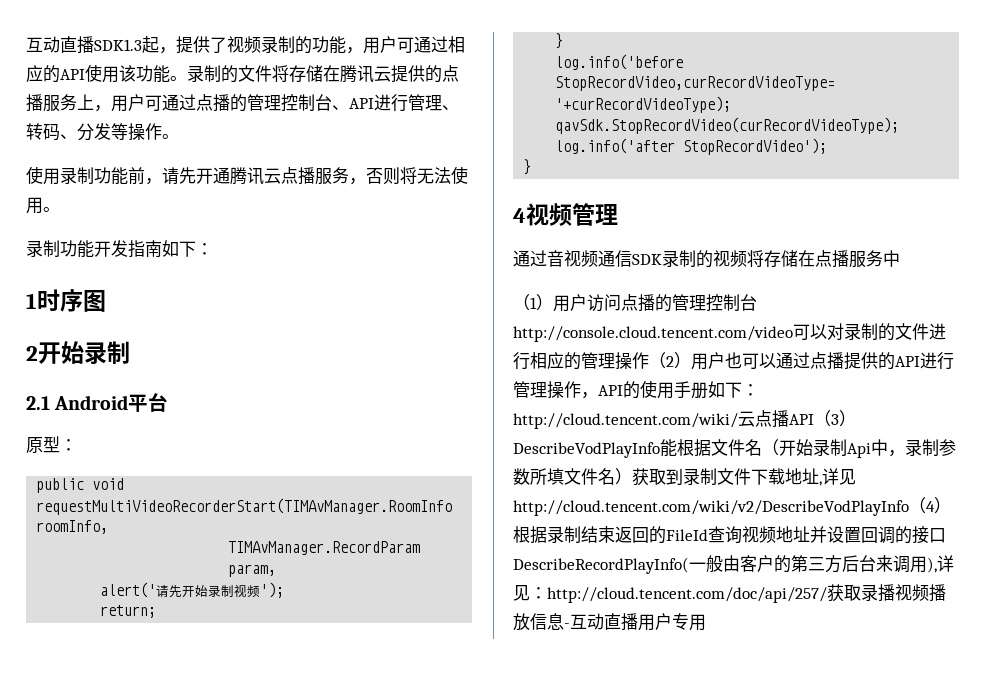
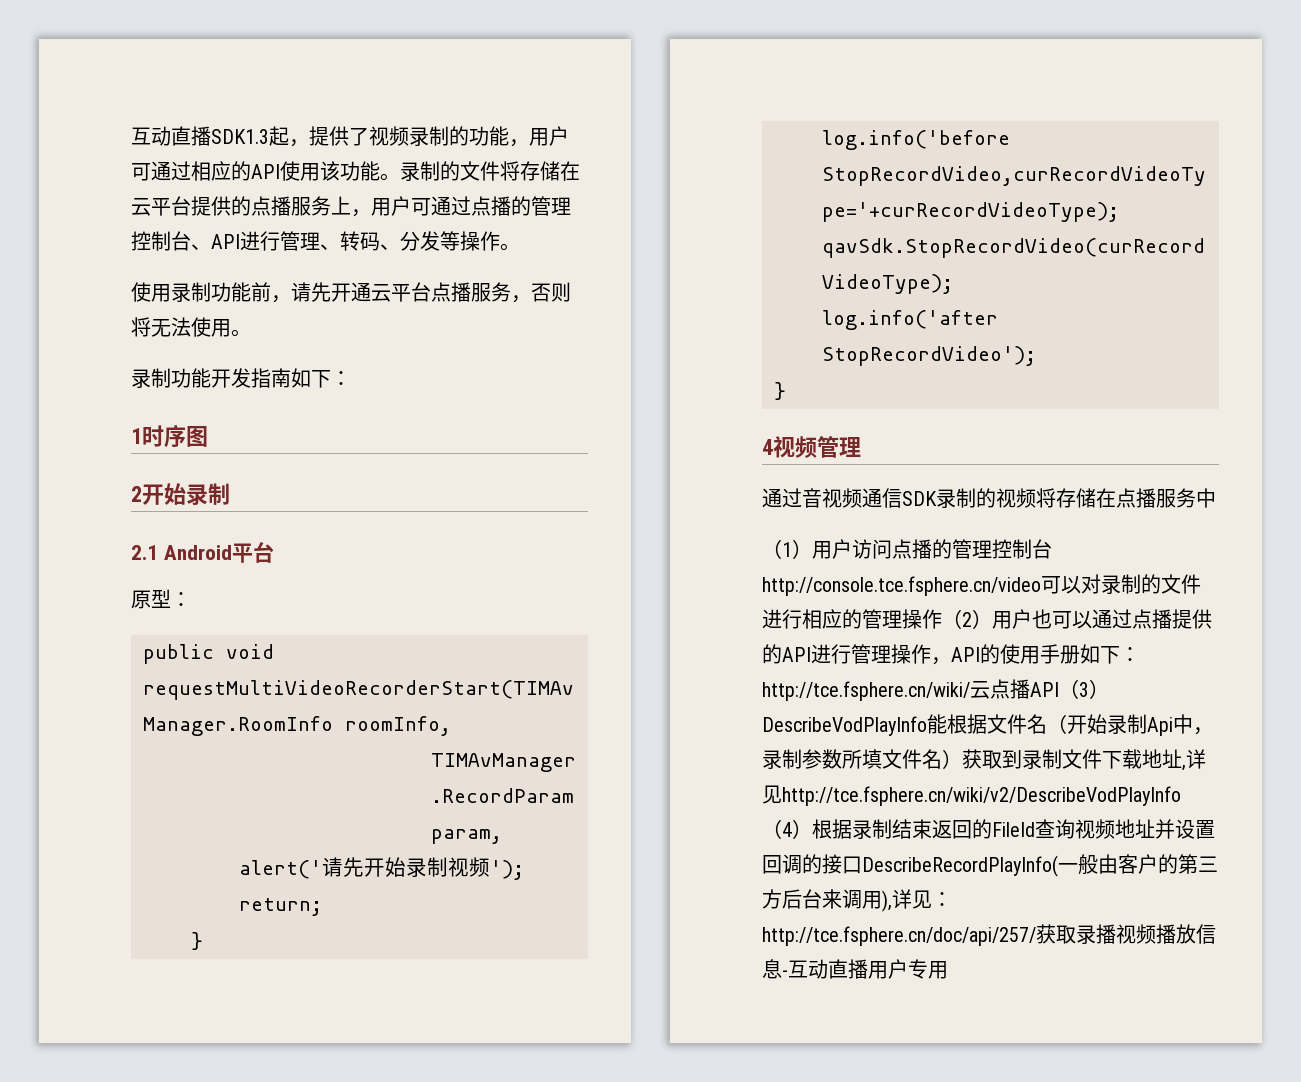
[340,65,391,83] 腾讯云 -> [131,196,191,216] 云平台
[230,167,281,185] 腾讯云 -> [371,282,431,302] 云平台
[513,326,793,342] http://console.cloud.tencent.com/video -> [762,576,1041,596] http://console.tce.fsphere.cn/video
[513,413,738,429] http://cloud.tencent.com/wiki/ -> [762,681,970,701] http://tce.fsphere.cn/wiki/
[513,500,909,516] http://cloud.tencent.com/wiki/v2/DescribeVodPlayInfo -> [782,786,1181,806] http://tce.fsphere.cn/wiki/v2/DescribeVodPlayInfo
[547,587,827,603] http://cloud.tencent.com/doc/api/257/ -> [762,926,1036,946] http://tce.fsphere.cn/doc/api/257/

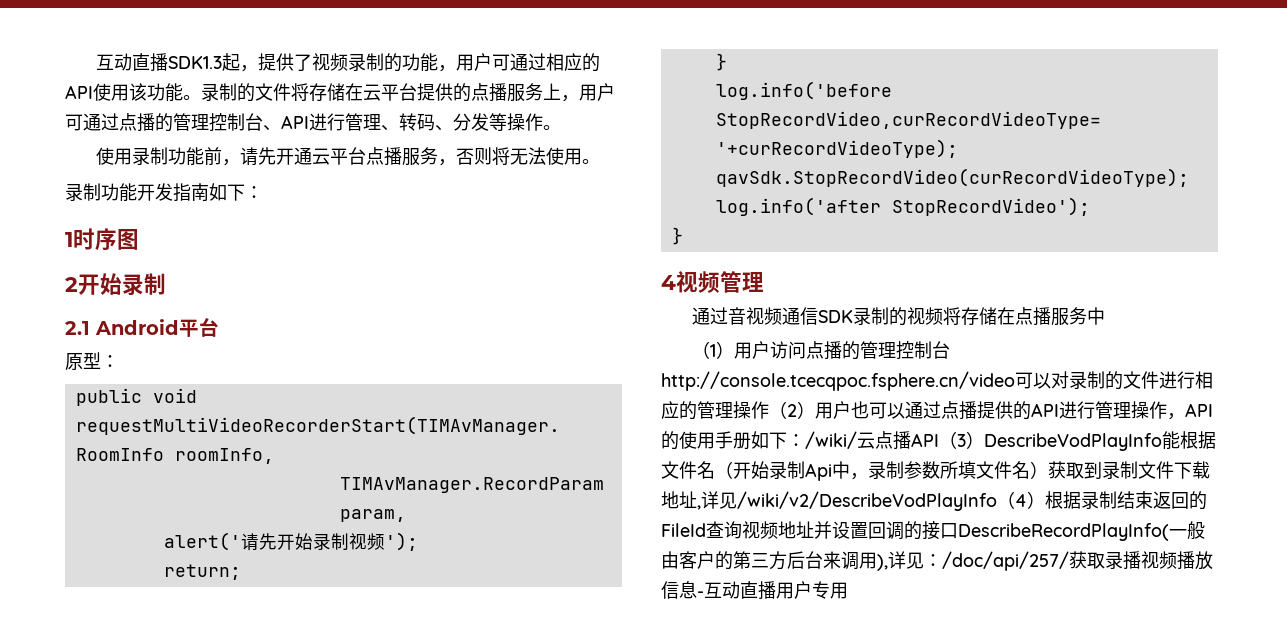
[762,576,1041,596] http://console.tce.fsphere.cn/video -> [661,371,1015,391] http://console.tcecqpoc.fsphere.cn/video
[762,681,970,701] http://tce.fsphere.cn/wiki/ -> [805,431,857,449] /wiki/
[782,786,1181,806] http://tce.fsphere.cn/wiki/v2/DescribeVodPlayInfo -> [737,491,997,511] /wiki/v2/DescribeVodPlayInfo
[762,926,1036,946] http://tce.fsphere.cn/doc/api/257/ -> [942,551,1069,571] /doc/api/257/

